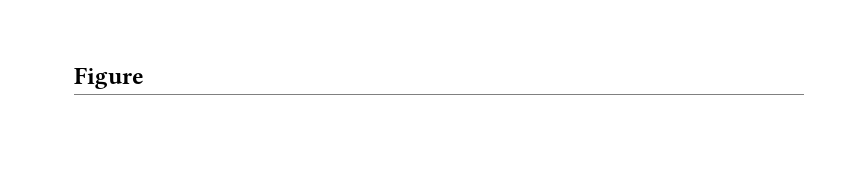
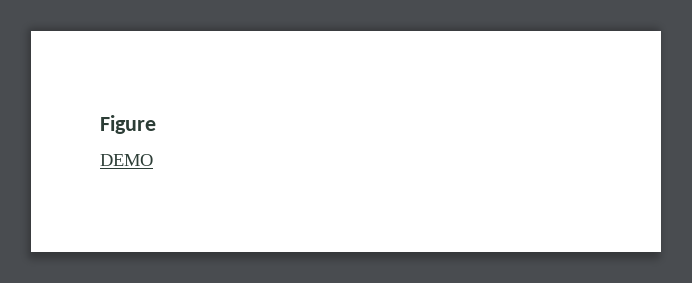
(144, 78) none -> [100,154,153,166] // DEMO

